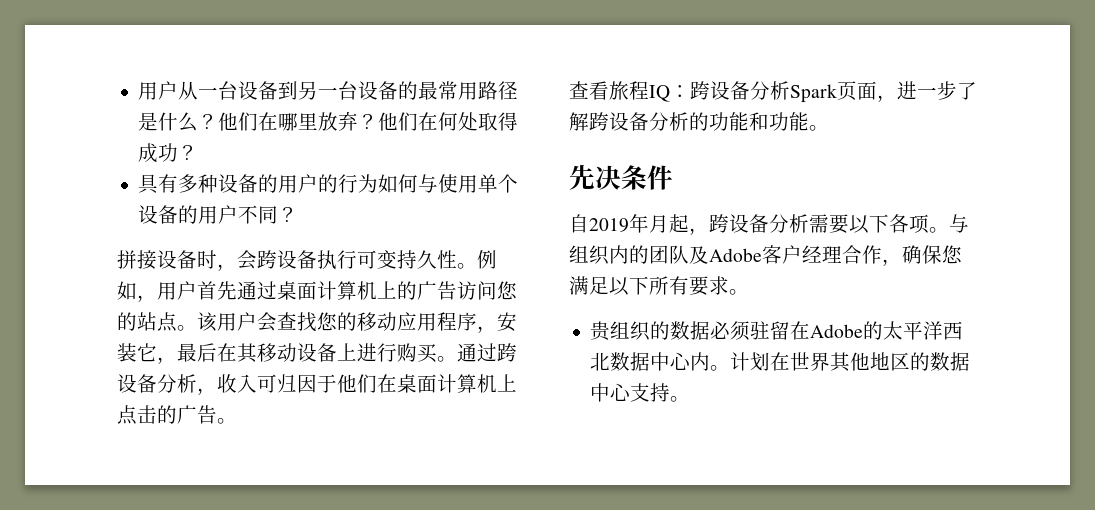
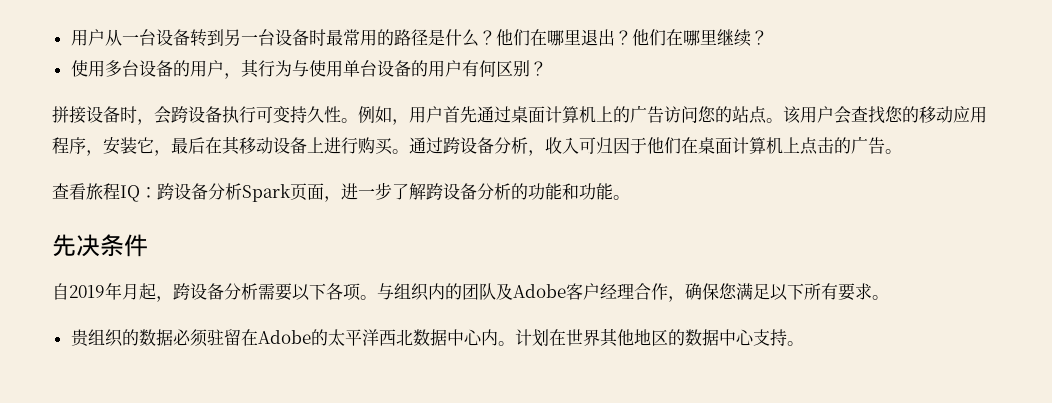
(279, 90) none -> [189,29,207,47] 转
[398,81,479,100] 的最常用 -> [308,29,394,46] 时最常用的
[318,111,519,131] [138,143,199,163] [138,174,419,194] 放弃？他们在何处取得成功？ // 具有多种设备的用户的行为如何 -> [580,29,768,47] [70,59,292,79] 退出？他们在哪里继续？ // 使用多台设备的用户，其行为
[498,174,519,193] [138,205,279,224] 个设备的用户不同 -> [359,60,530,77] 台设备的用户有何区别

